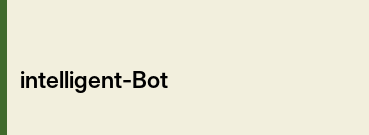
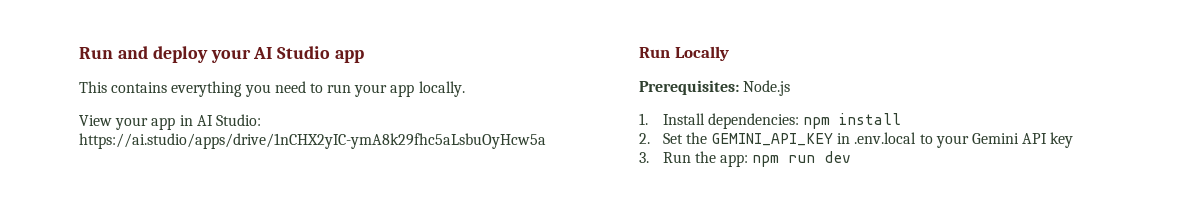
[20,71,168,93] intelligent-Bot -> [79,46,365,63] [79,81,465,97] [79,114,261,130] [79,133,546,149] [639,46,729,61] [639,80,791,96] [639,113,901,129] [639,132,1074,148] [639,151,852,167] Run and deploy your AI Studio app // This contains everything you need to run your app locally. // View your app in AI Studio: https://ai.studio/apps/drive/1nCHX2yIC-ymA8k29fhc5aLsbuOyHcw5a // Run Locally // Prerequisites: Node.js // 1. Install dependencies: npm install // 2. Set the GEMINI_API_KEY in .env.local to your Gemini API key // 3. Run the app: npm run dev

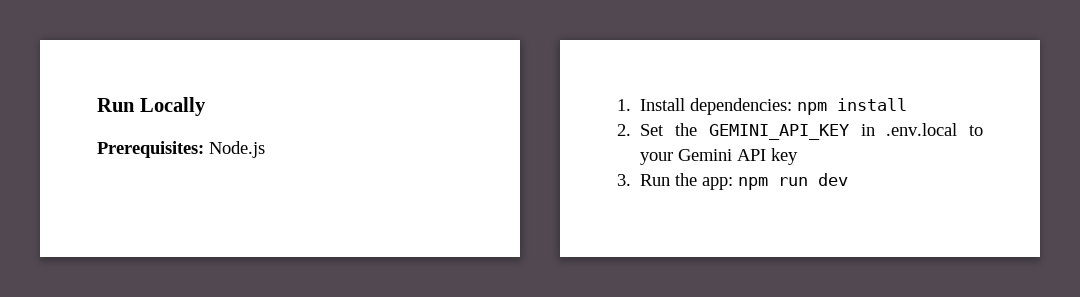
[79,46,365,63] [79,81,465,97] [79,114,261,130] [79,133,546,149] [639,47,670,58] Run and deploy your AI Studio app // This contains everything you need to run your app locally. // View your app in AI Studio: https://ai.studio/apps/drive/1nCHX2yIC-ymA8k29fhc5aLsbuOyHcw5a // Run -> [97,98,135,112] Run

